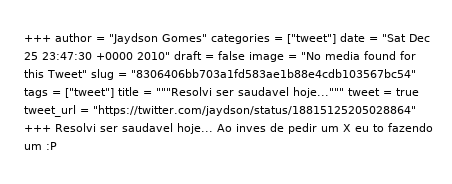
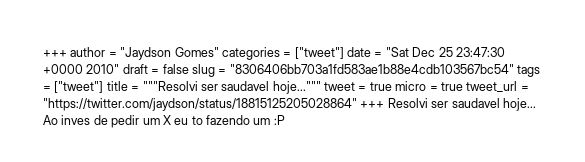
[249,51,416,62] [24,69,87,78] image = "No media found for this Tweet" -> (189, 69) none
(419, 92) none -> [395,81,463,91] micro = true

